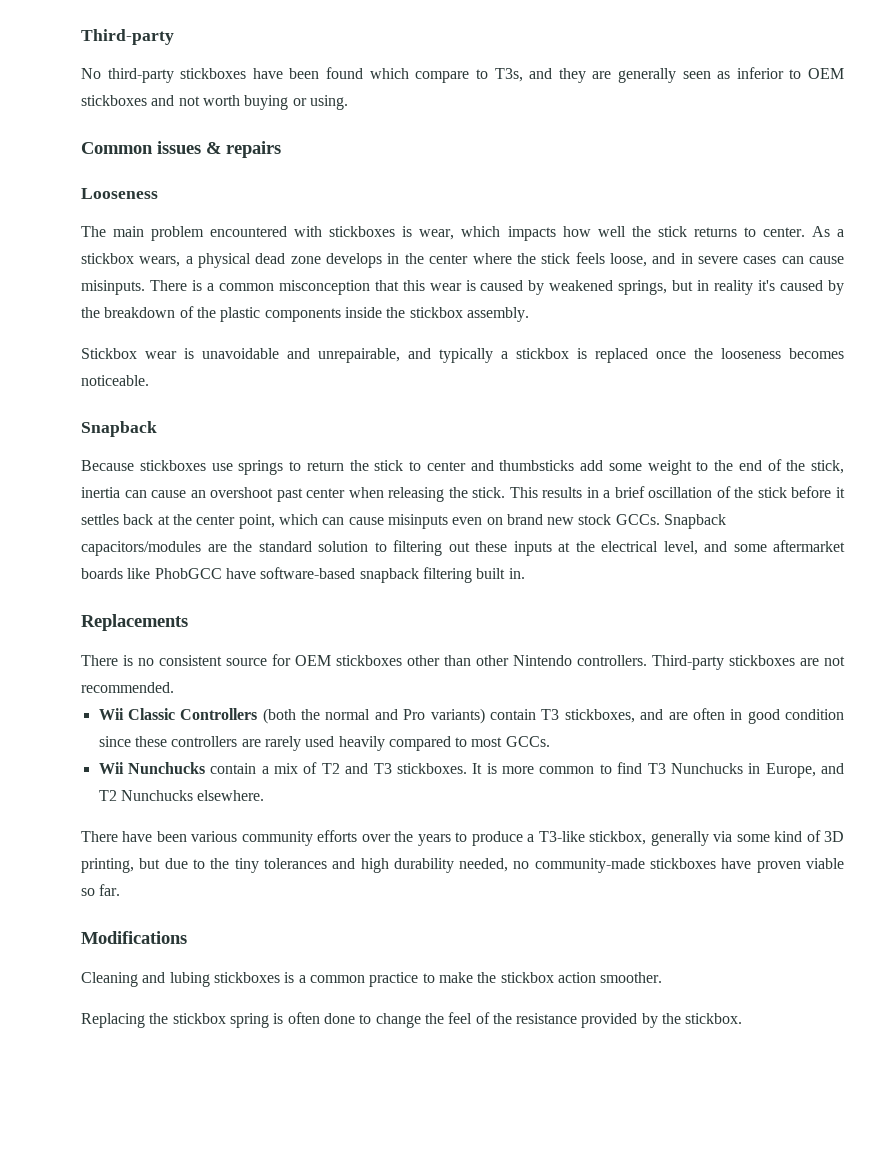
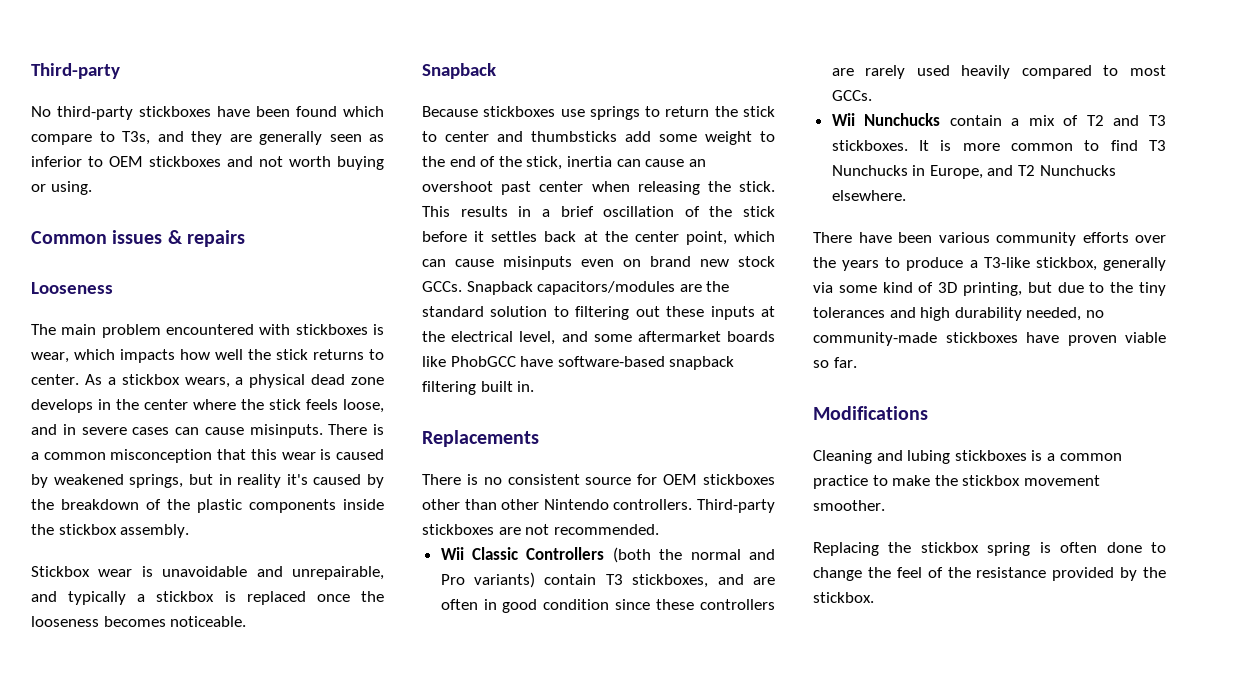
[557,972,596,983] action -> [1023,475,1100,486] movement

